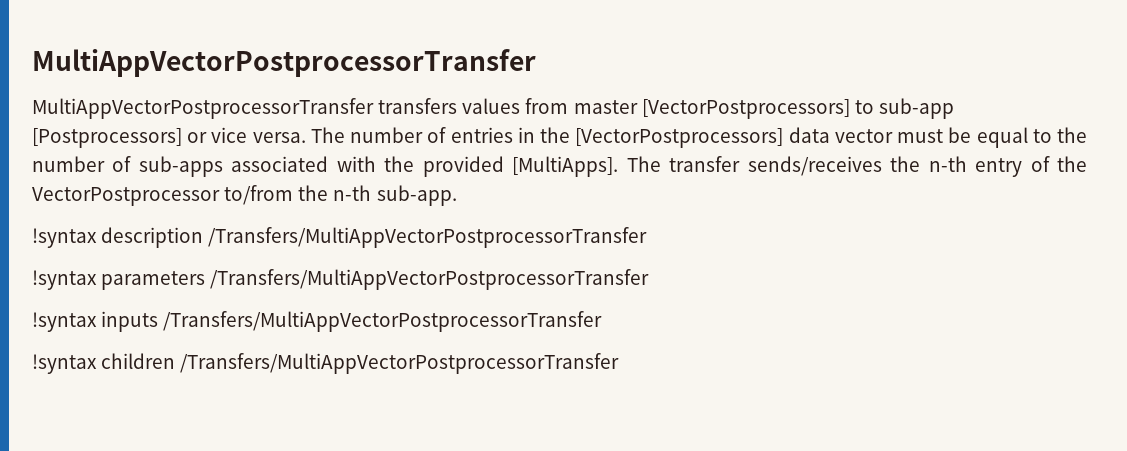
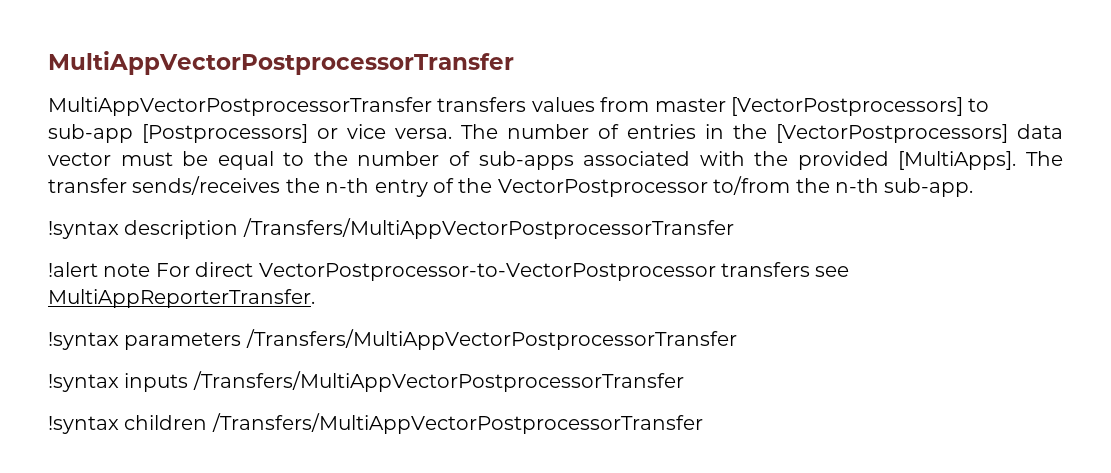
(648, 237) none -> [48,262,850,281] [48,289,315,308] // !alert note For direct VectorPostprocessor-to-VectorPostprocessor transfers see MultiAppReporterTransfer.

